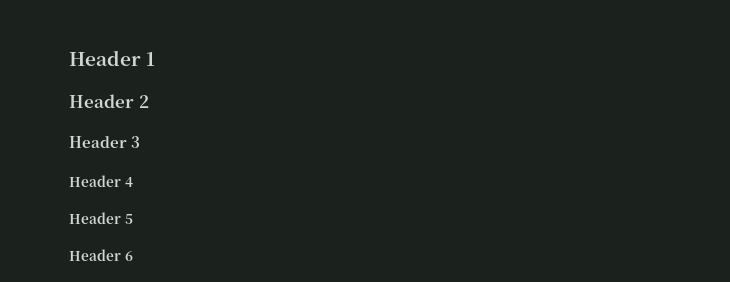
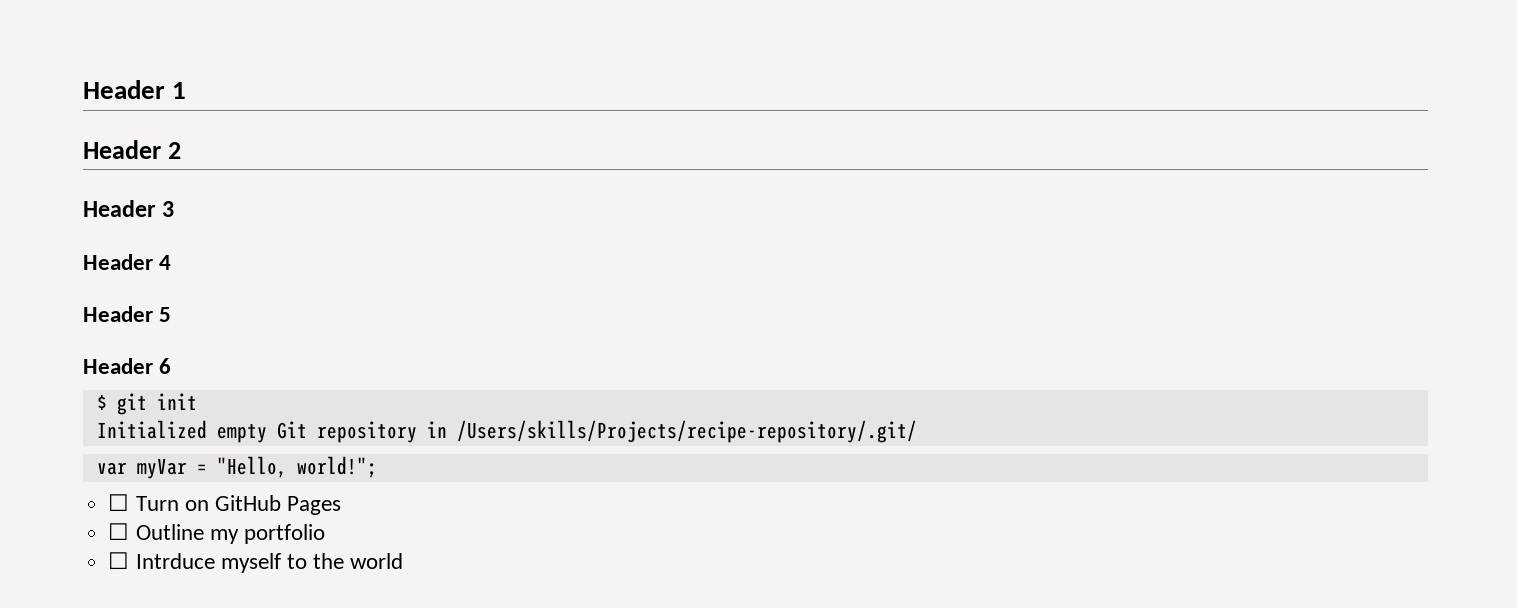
(133, 256) none -> [96,393,197,415] [96,420,917,443] [96,456,377,479] [108,494,342,515] [108,523,325,544] [108,552,404,573] // $ git init // Initialized empty Git repository in /Users/skills/Projects/recipe-repository/.git/ // var myVar = "Hello, world!"; // ☐ Turn on GitHub Pages // ☐ Outline my portfolio // ☐ Intrduce myself to the world

